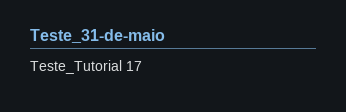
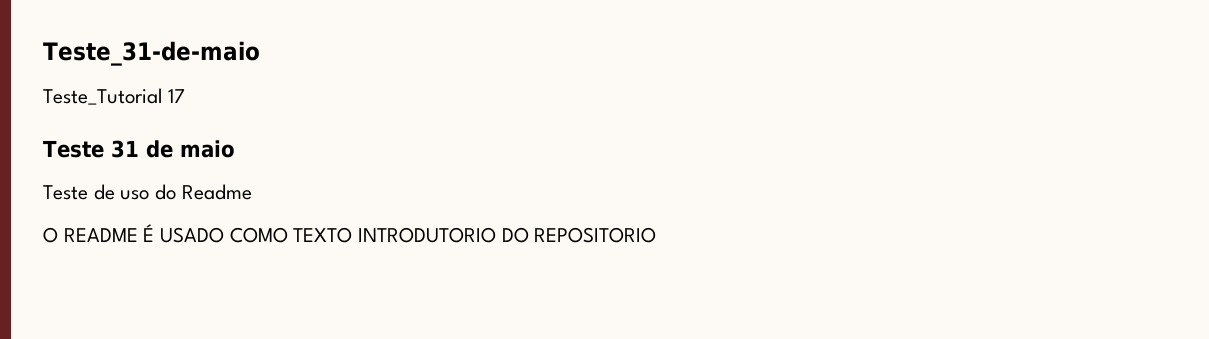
(142, 66) none -> [43,140,235,158] [43,184,252,200] [43,224,657,243] // Teste 31 de maio // Teste de uso do Readme // O README É USADO COMO TEXTO INTRODUTORIO DO REPOSITORIO

